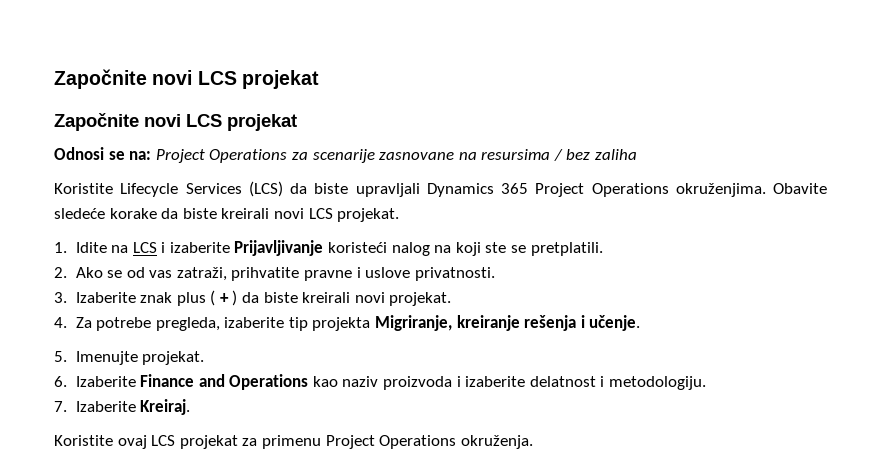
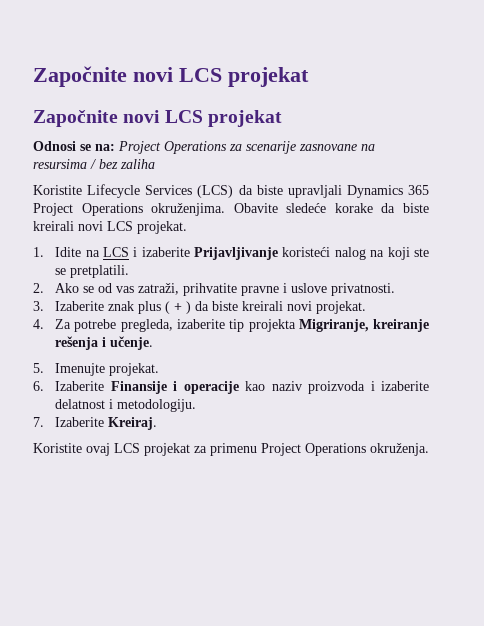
[140,374,309,390] Finance and Operations -> [110,381,239,394] Finansije i operacije

